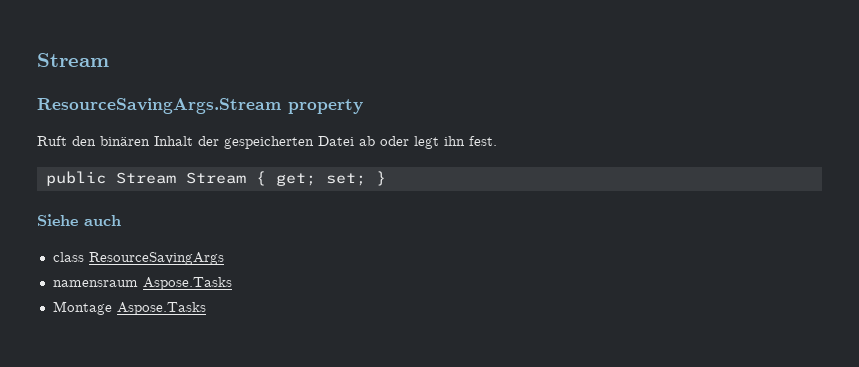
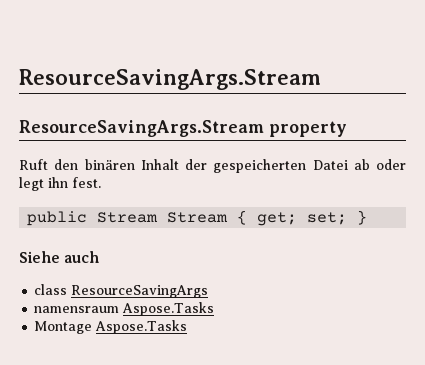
[37,53,109,67] Stream -> [19,69,321,90] ResourceSavingArgs.Stream

